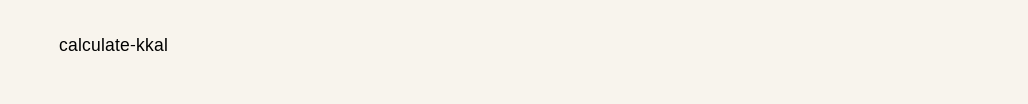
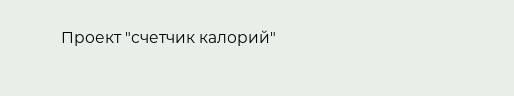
[59,38,168,51] calculate-kkal -> [61,30,277,46] Проект "счетчик калорий"

